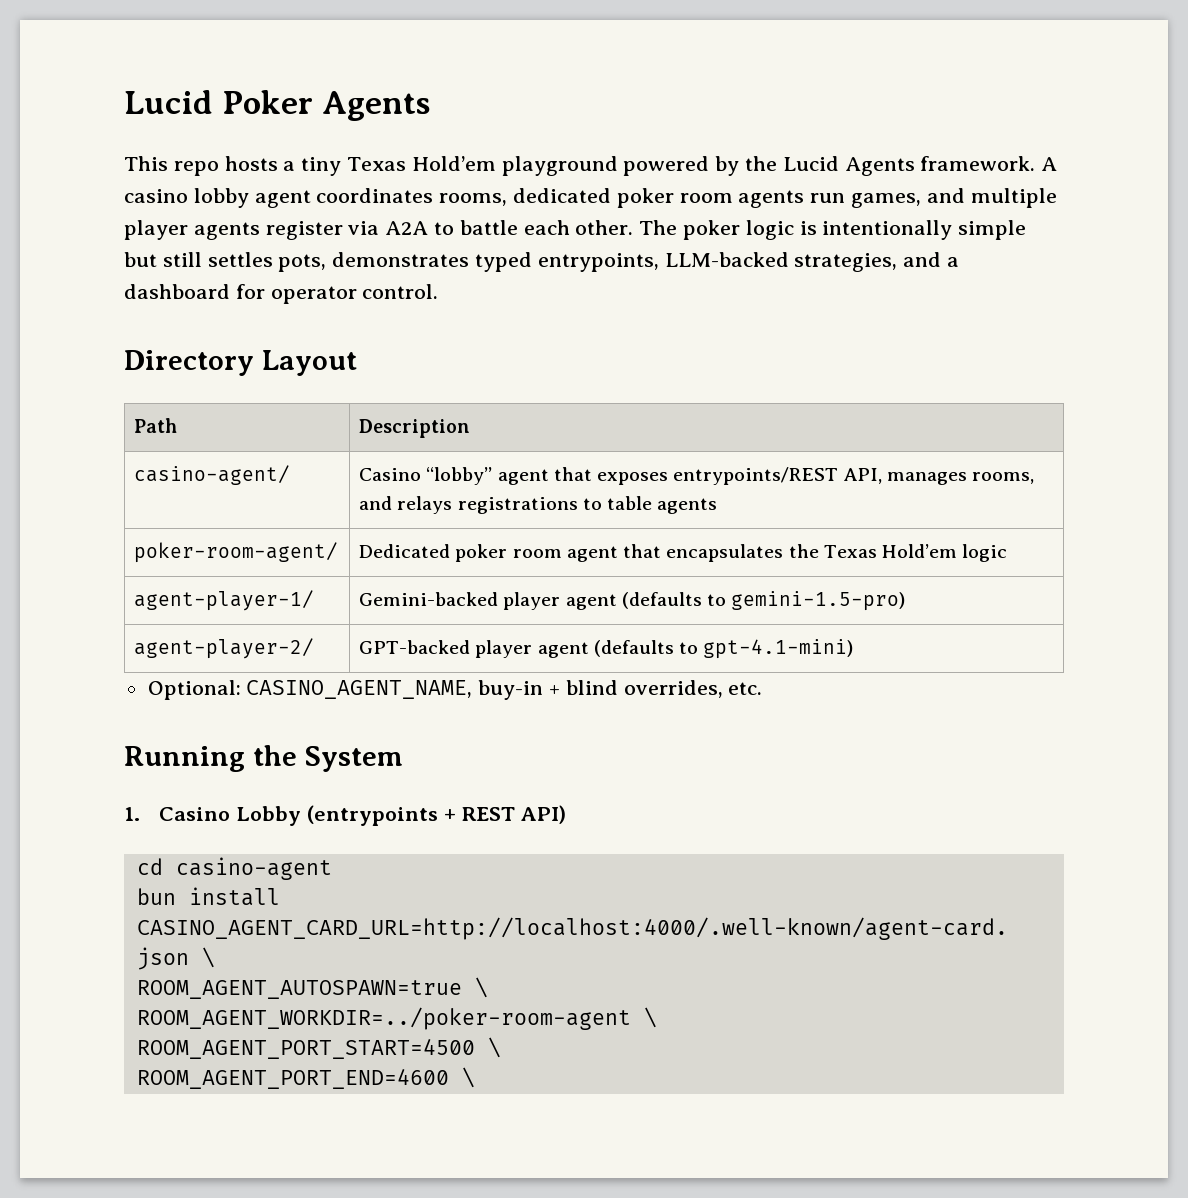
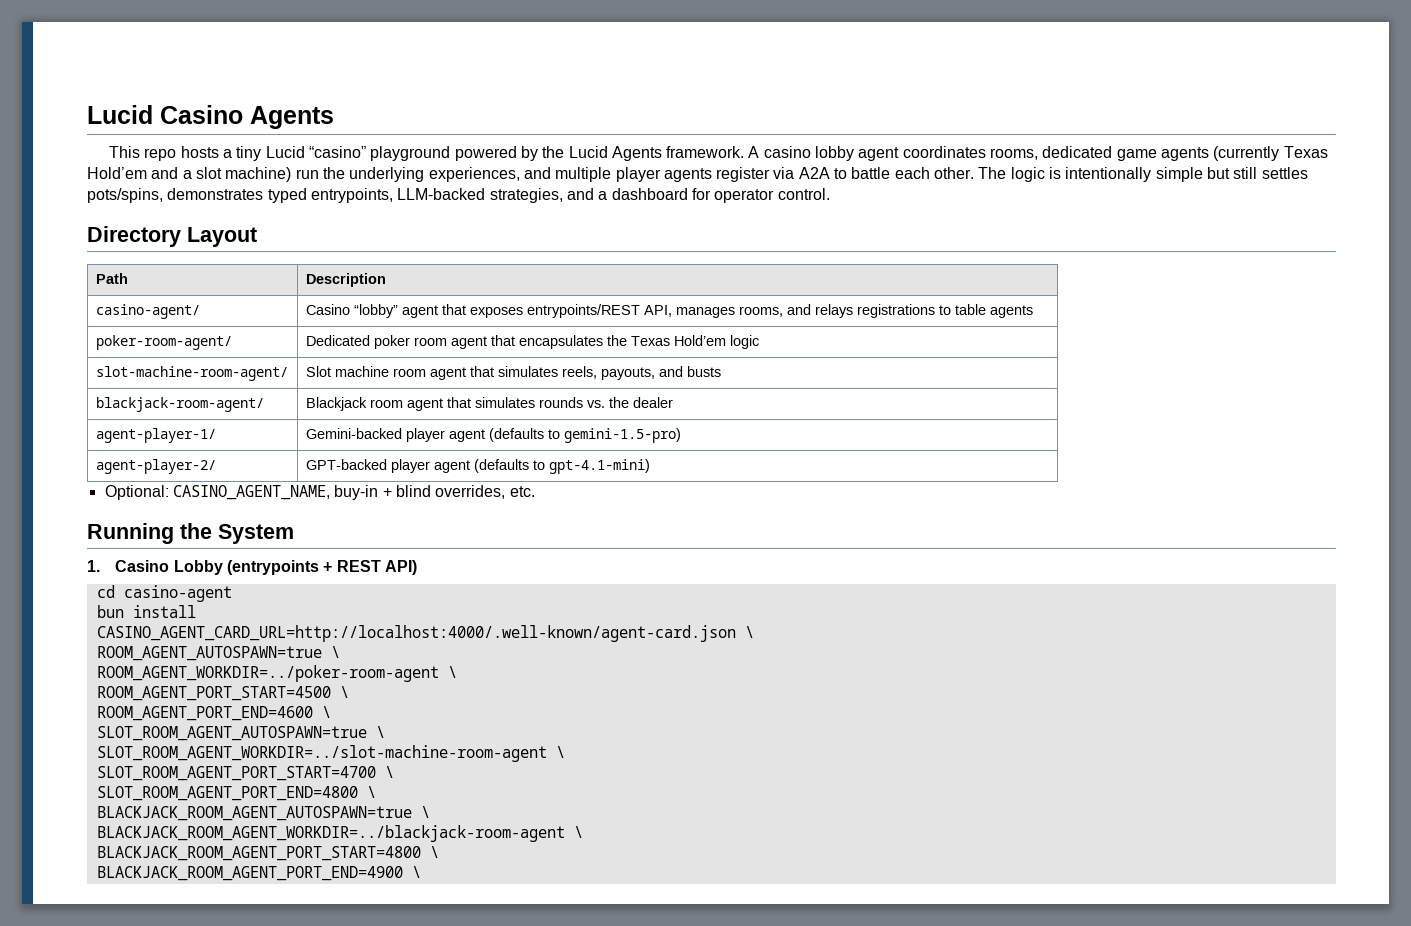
[124,90,314,114] Lucid Poker -> [87,105,243,124] Lucid Casino
[347,156,496,171] Texas Hold’em -> [265,146,366,158] Lucid “casino”
[616,188,922,208] poker room agents run games, -> [1116,146,1328,161] [87,167,520,182] game agents (currently Texas Hold’em and a slot machine) run the underlying experiences,
[683,220,741,240] poker -> (1007, 173) none
[278,254,327,272] pots, -> [87,188,163,203] pots/spins,
(1008, 553) none -> [95,366,288,381] [305,366,721,380] [95,397,264,412] [305,397,673,411] // slot-machine-room-agent/ | Slot machine room agent that simulates reels, payouts, and busts // blackjack-room-agent/ | Blackjack room agent that simulates rounds vs. the dealer
(475, 1077) none -> [96,726,385,741] [96,745,565,762] [96,766,394,781] [96,786,376,801] [96,806,430,821] [96,825,583,842] [96,846,439,861] [96,866,421,881] // SLOT_ROOM_AGENT_AUTOSPAWN=true \ // SLOT_ROOM_AGENT_WORKDIR=../slot-machine-room-agent \ // SLOT_ROOM_AGENT_PORT_START=4700 \ // SLOT_ROOM_AGENT_PORT_END=4800 \ // BLACKJACK_ROOM_AGENT_AUTOSPAWN=true \ // BLACKJACK_ROOM_AGENT_WORKDIR=../blackjack-room-agent \ // BLACKJACK_ROOM_AGENT_PORT_START=4800 \ // BLACKJACK_ROOM_AGENT_PORT_END=4900 \

